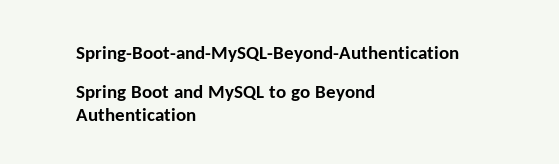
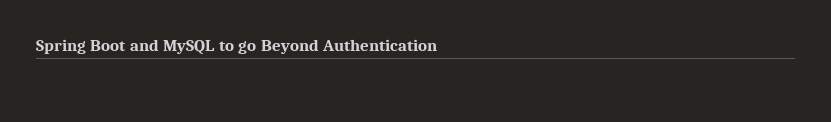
[76,46,459,62] Spring-Boot-and-MySQL-Beyond-Authentication // -> (36, 46) none

